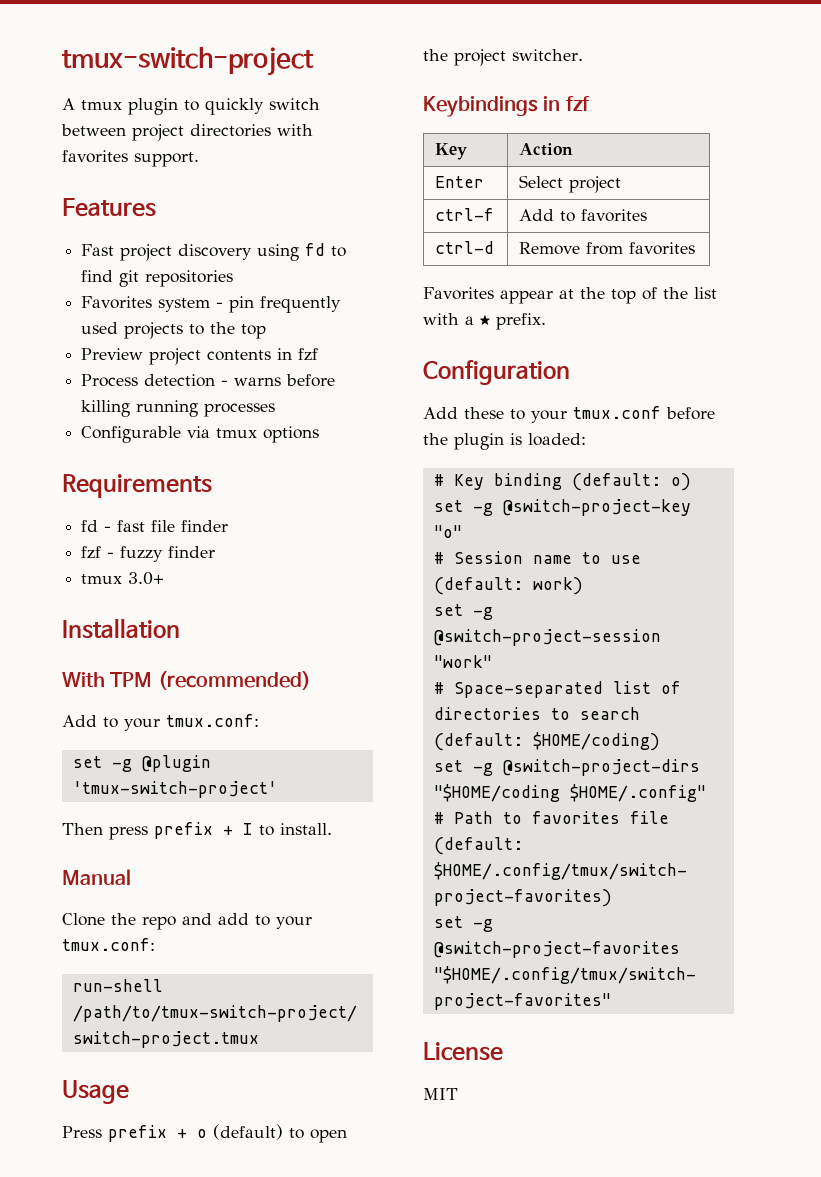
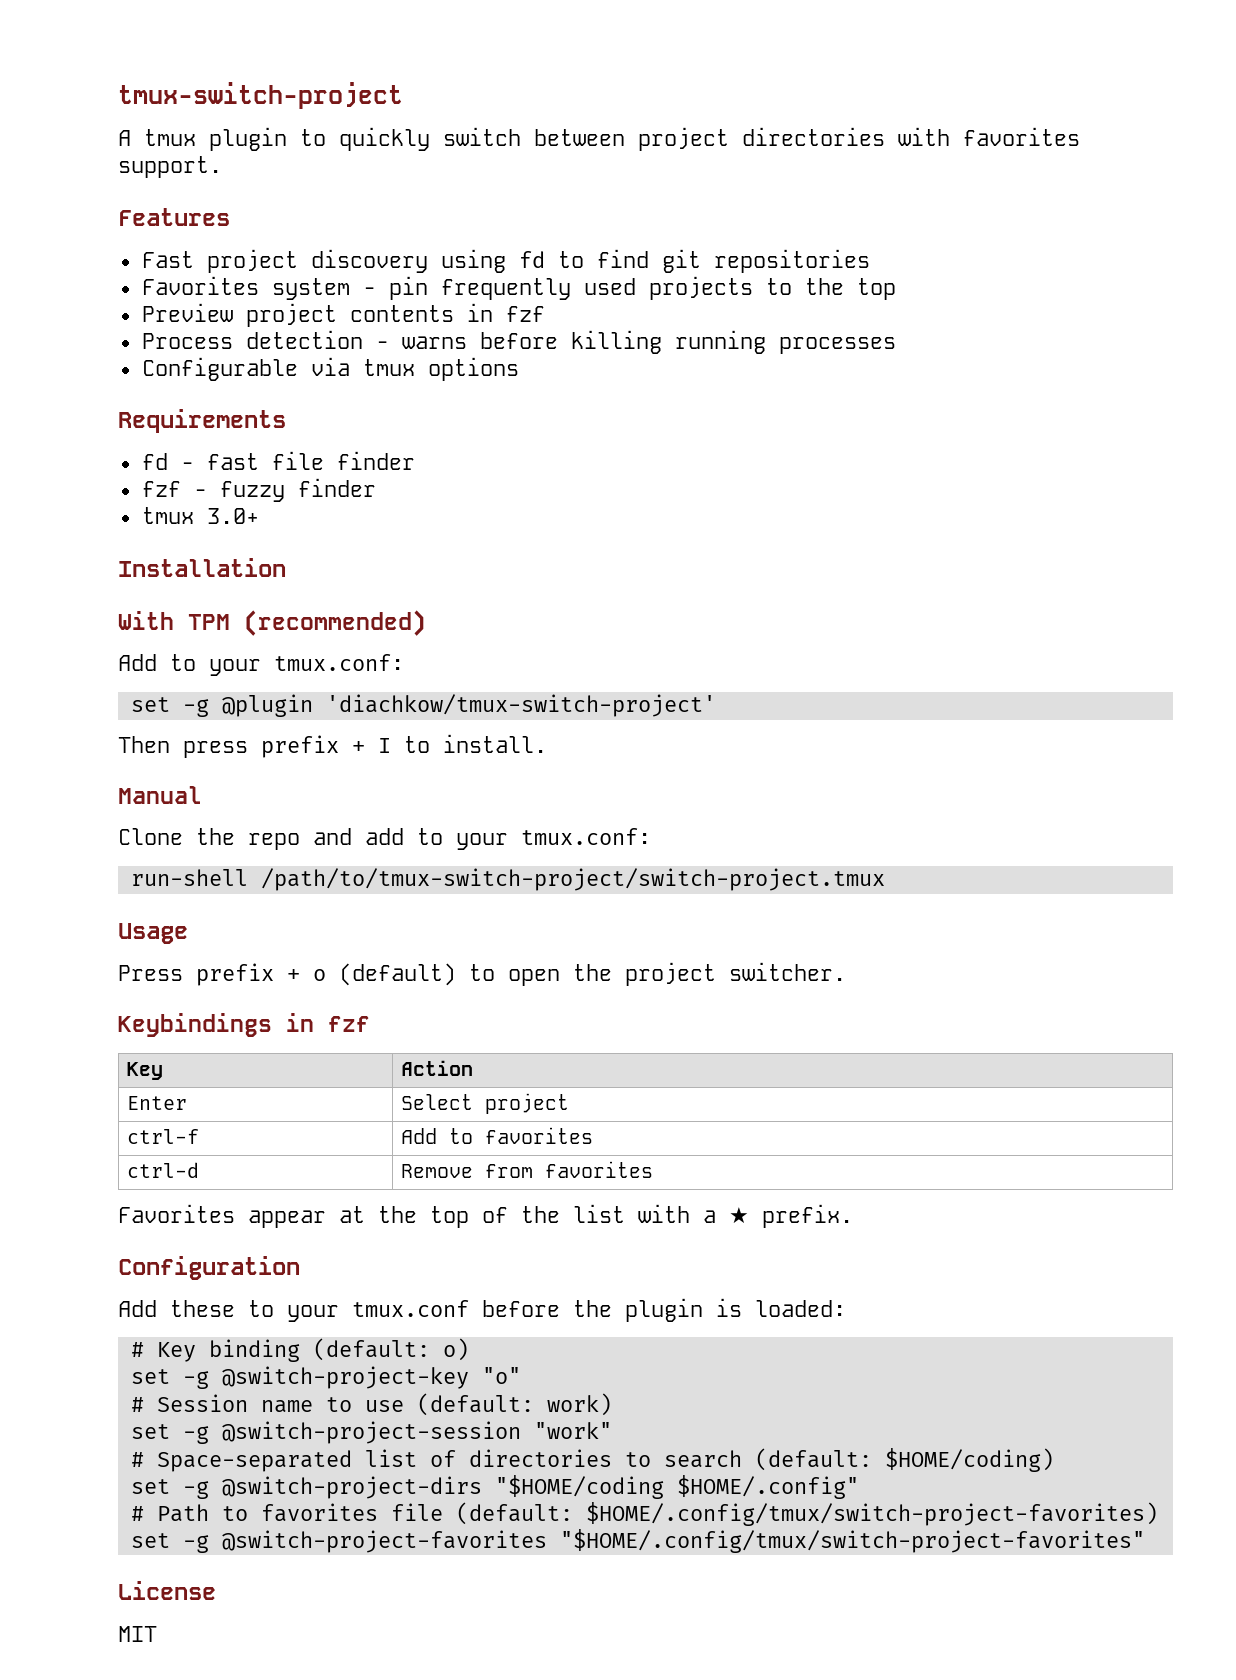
[72,781,277,798] 'tmux-switch-project' -> [325,694,716,717] 'diachkow/tmux-switch-project'

